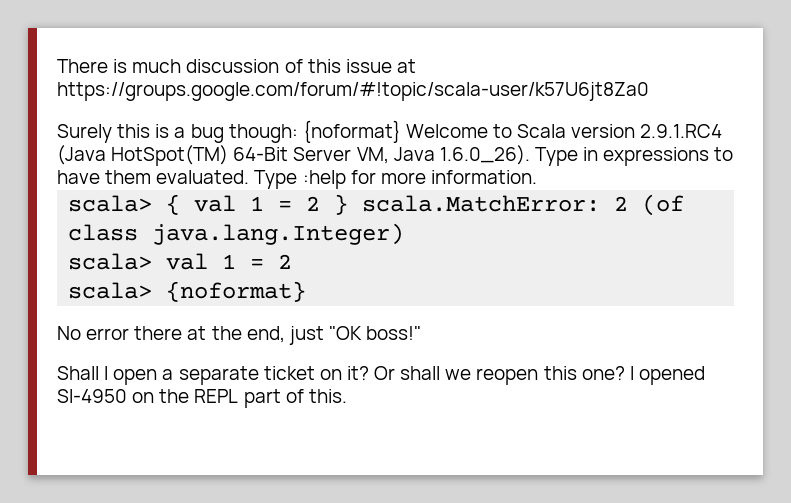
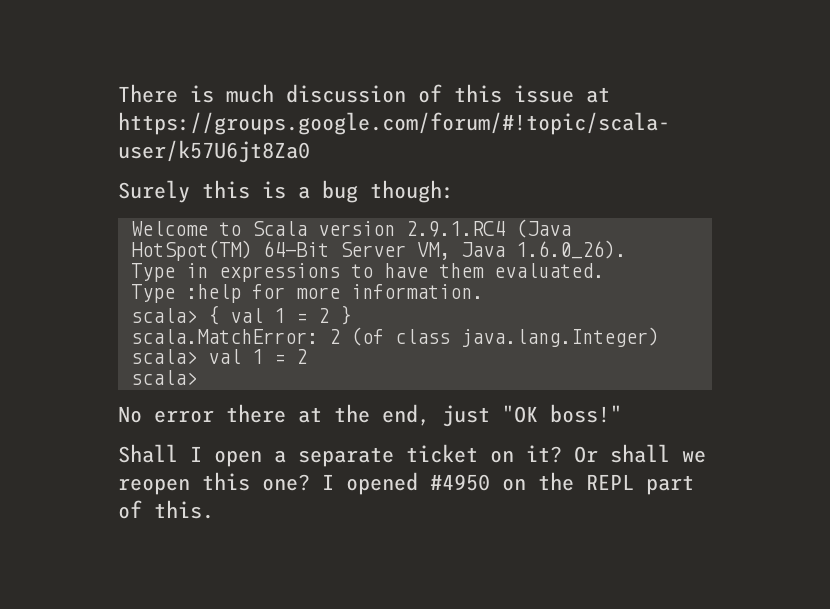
[302,120,401,143] {noformat} -> (454, 191) //
(530, 155) none -> (626, 249) //
(250, 177) none -> (604, 270) //
(349, 204) none -> (351, 315) //
[166,281,307,302] {noformat} -> (197, 377) none
[57,389,127,403] SI-4950 -> [430,474,490,491] #4950

